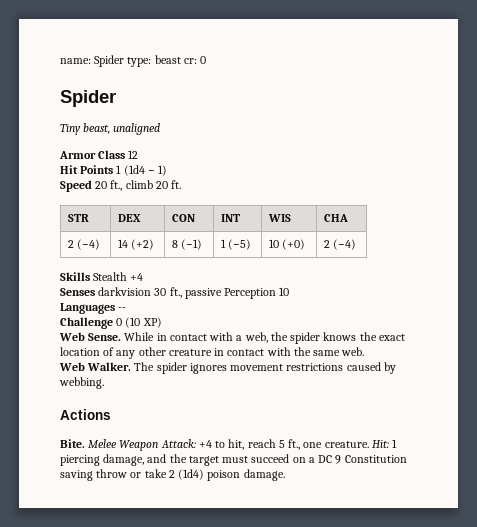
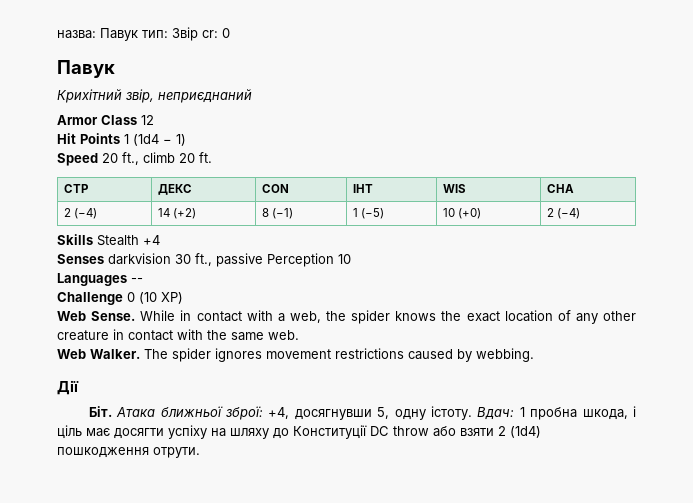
[60,55,207,67] [60,90,116,107] [60,123,161,135] name: Spider type: beast cr: 0 // Spider // Tiny beast, unaligned -> [57,27,230,41] [57,60,115,78] [57,89,252,103] назва: Павук тип: Звір cr: 0 // Павук // Крихітний звір, неприєднаний
[68,214,90,222] [118,214,142,222] STR | DEX -> [63,184,88,193] [157,184,192,195] СТР | ДЕКС
[221,214,241,222] INT -> [352,184,373,193] ІНТ
[60,409,111,420] [60,439,398,451] [60,454,407,466] [60,469,285,481] Actions // Bite. Melee Weapon Attack: +4 to hit, reach 5 ft., one creature. Hit: 1 piercing damage, and the target must succeed on a DC 9 Constitution saving throw or take 2 (1d4) poison damage. -> [57,380,79,395] [88,406,636,420] [57,425,541,439] [57,447,200,458] Дії // Біт. Атака ближньої зброї: +4, досягнувши 5, одну істоту. Вдач: 1 пробна шкода, і ціль має досягти успіху на шляху до Конституції DC throw або взяти 2 (1d4) пошкодження отрути.

